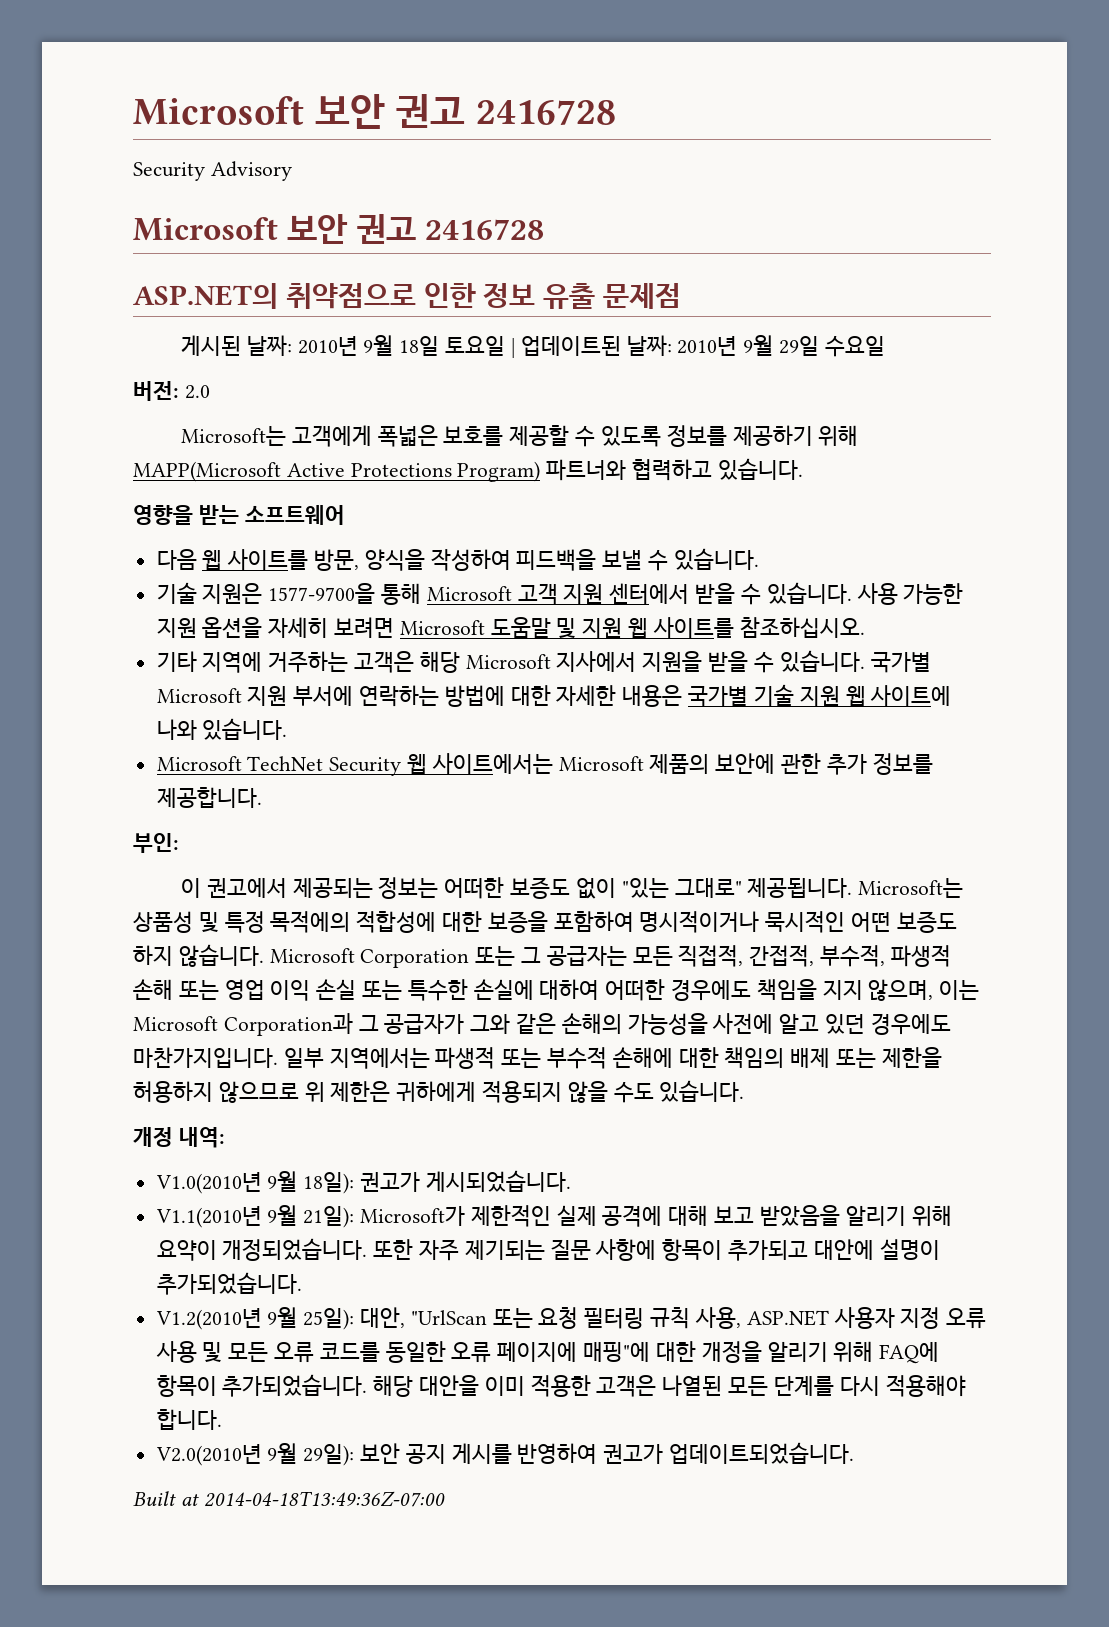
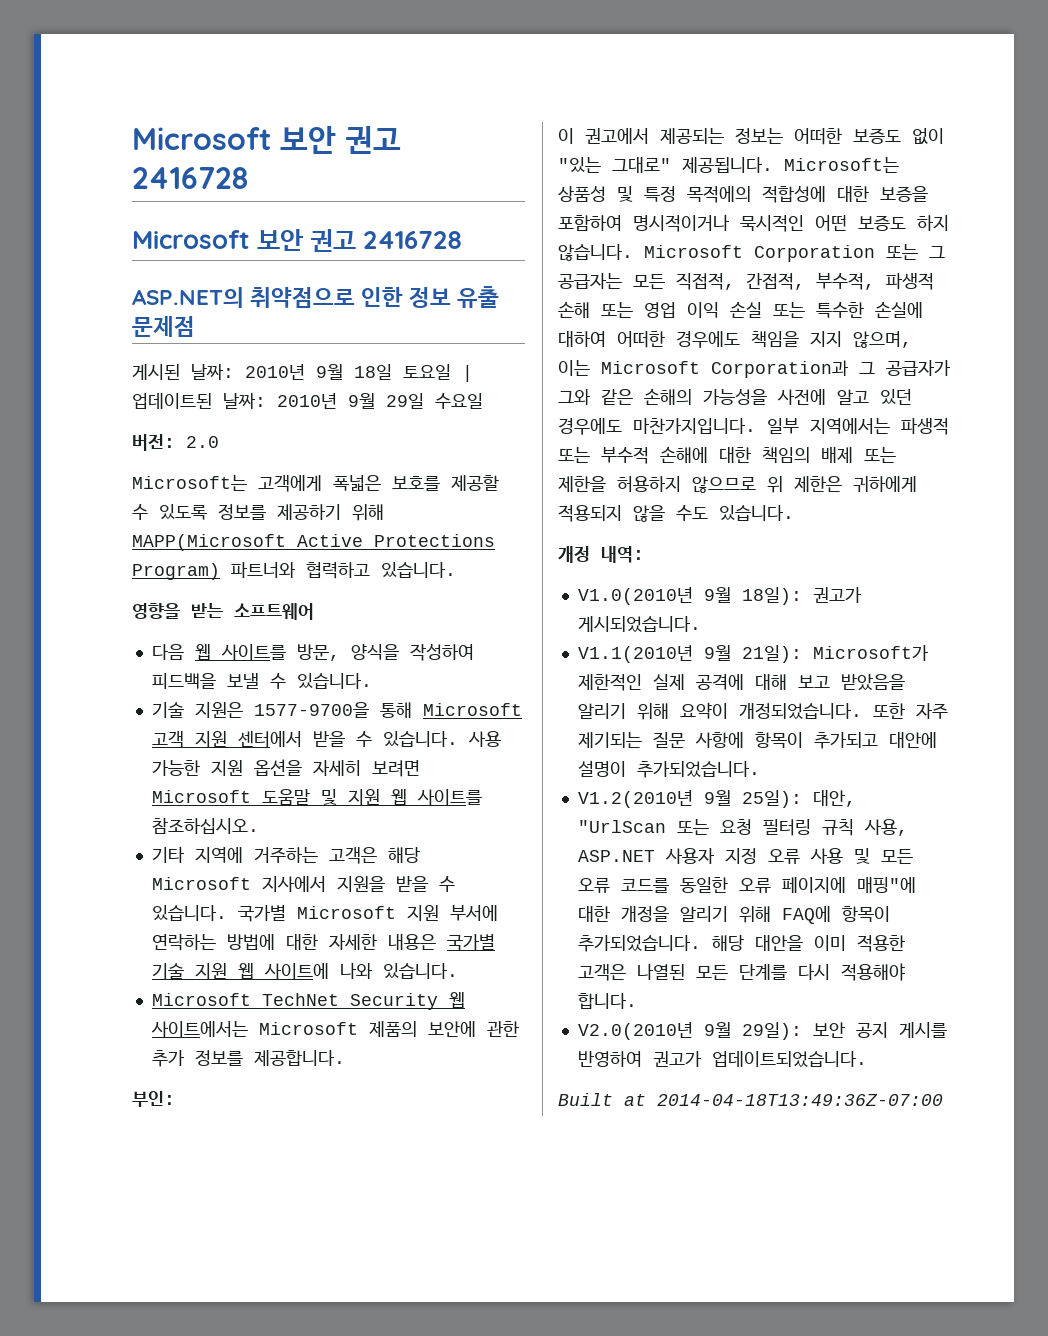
[133,94,616,129] [133,161,292,181] Microsoft 보안 권고 2416728 // Security Advisory -> [132,126,401,154] [132,167,249,189] Microsoft 보안 권고 2416728

